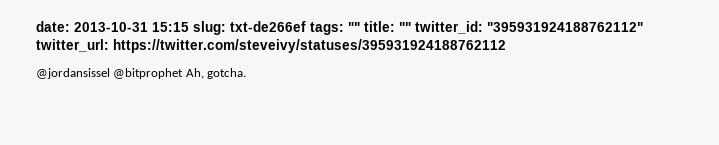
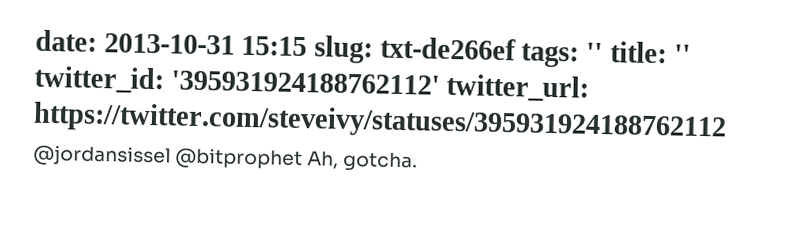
[348,21,643,34] "" title: "" twitter_id: "395931924188762112" -> [586,41,691,64] [34,65,440,95] '' title: '' twitter_id: '395931924188762112'

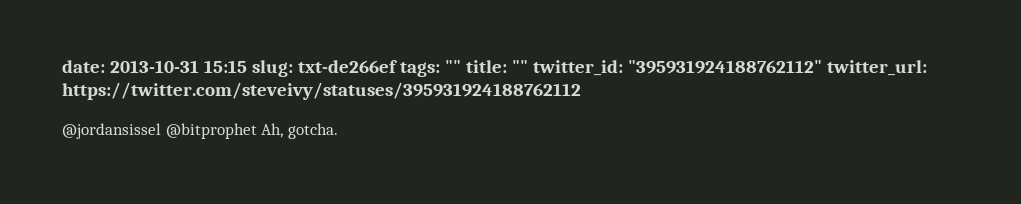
[586,41,691,64] [34,65,440,95] '' title: '' twitter_id: '395931924188762112' -> [444,60,822,76] "" title: "" twitter_id: "395931924188762112"

